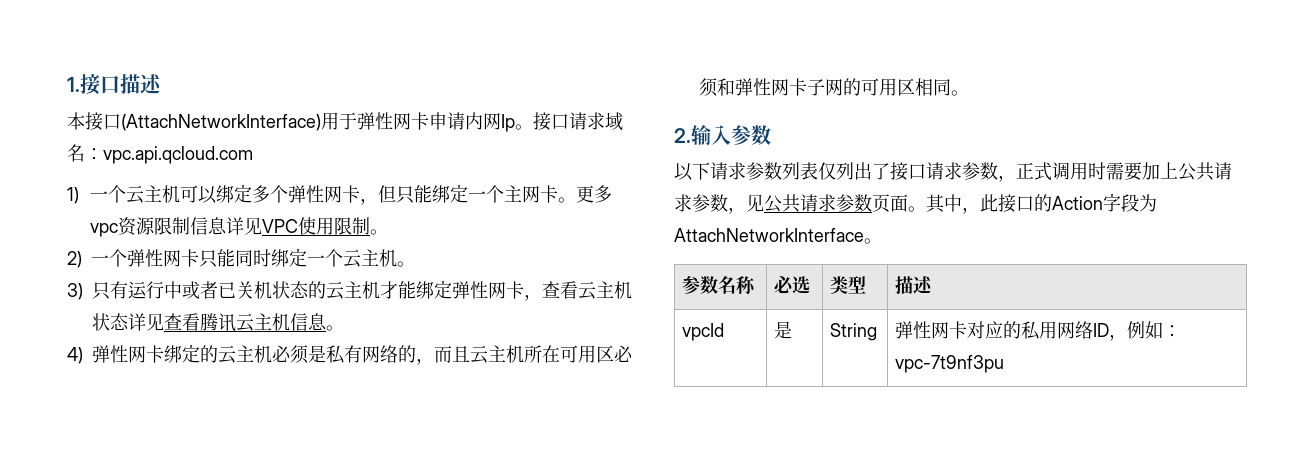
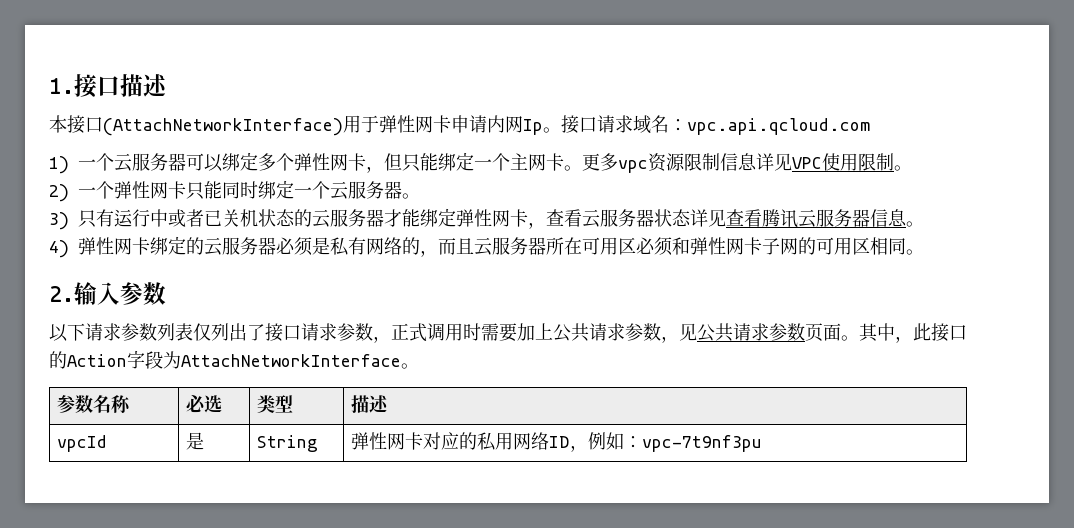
[144,185,181,203] 主机 -> [132,153,186,171] 服务器
[361,249,397,267] 主机 -> [348,181,402,199] 服务器
[344,281,380,299] 主机 -> [330,209,384,227] 服务器
[596,281,632,299] 主机 -> [600,209,654,227] 服务器
[254,313,290,331] 主机 -> [816,209,870,227] 服务器
[236,345,272,363] 主机 -> [222,237,276,255] 服务器
[488,345,524,363] 主机 -> [492,237,546,255] 服务器

